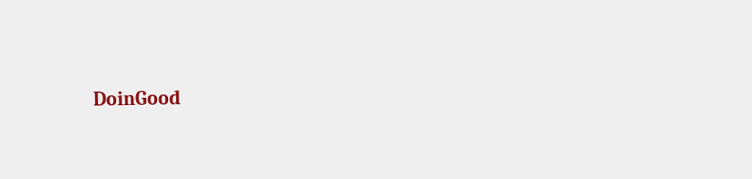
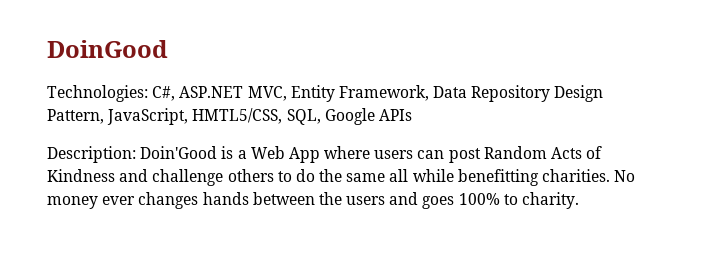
(181, 97) none -> [47,85,604,102] [47,108,412,125] [47,146,603,163] [47,169,636,186] [47,192,580,209] // Technologies: C#, ASP.NET MVC, Entity Framework, Data Repository Design Pattern, JavaScript, HMTL5/CSS, SQL, Google APIs // Description: Doin'Good is a Web App where users can post Random Acts of Kindness and challenge others to do the same all while benefitting charities. No money ever changes hands between the users and goes 100% to charity.

